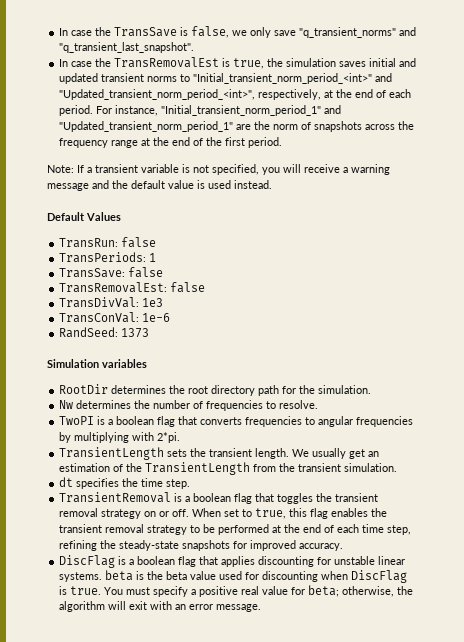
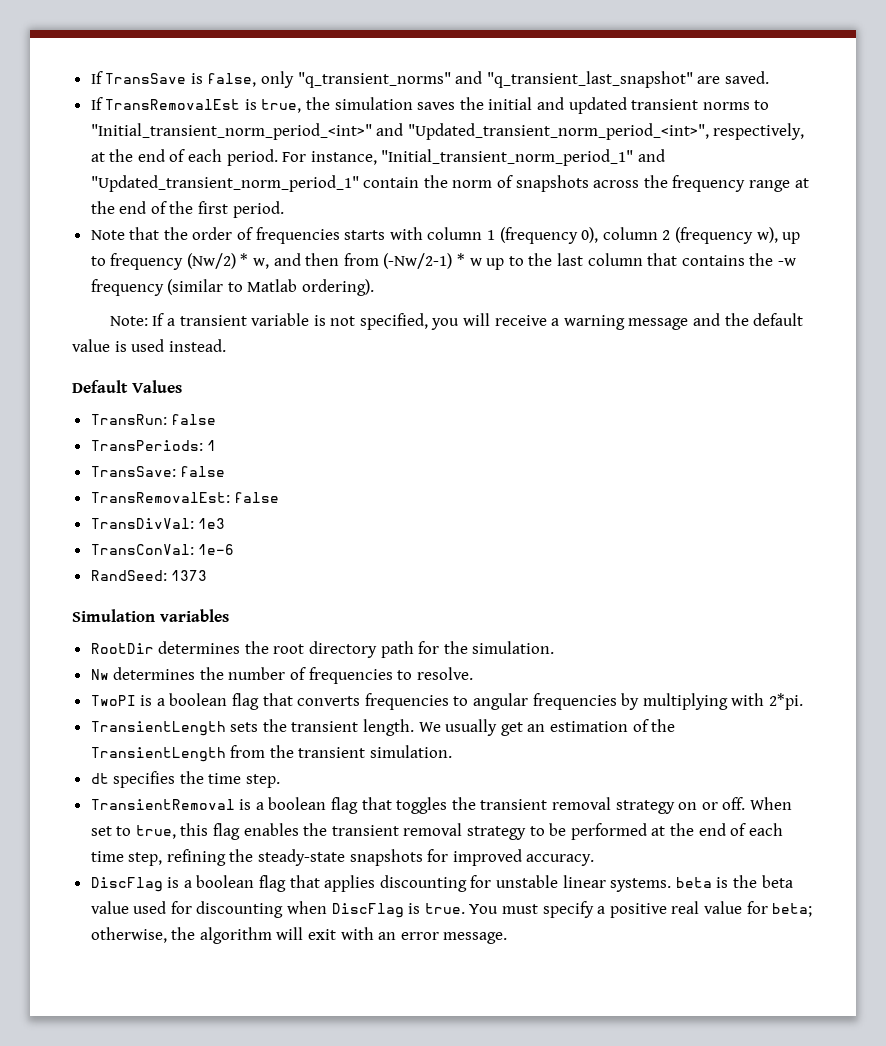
[59,26,417,38] [59,42,195,53] [59,58,112,67] In case the TransSave is false, we only save "q_transient_norms" and "q_transient_last_snapshot". // In case the -> [90,71,770,88] [90,97,103,110] If TransSave is false, only "q_transient_norms" and "q_transient_last_snapshot" are saved. // If
(367, 64) none -> [459,97,484,110] the
[236,124,252,130] are -> [363,177,420,188] contain
(283, 142) none -> [90,227,801,244] [90,253,796,270] [90,279,375,296] // Note that the order of frequencies starts with column 1 (frequency 0), column 2 (frequency w), up to frequency (Nw/2) * w, and then from (-Nw/2-1) * w up to the last column that contains the -w frequency (similar to Matlab ordering).

